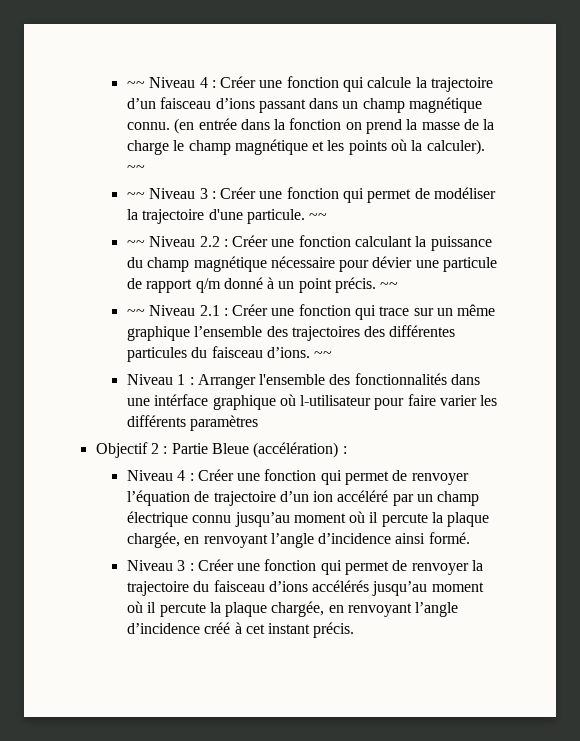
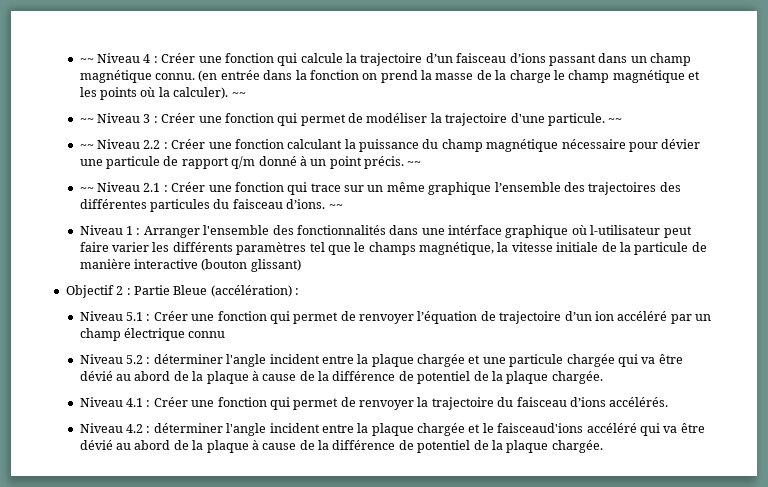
[374,398,405,410] pour -> [663,226,692,238] peut
(259, 423) none -> [309,242,707,255] [79,259,301,272] tel que le champs magnétique, la vitesse initiale de la particule de manière interactive (bouton glissant)
[177,470,186,481] 4 -> [126,312,144,321] 5.1
[234,511,490,527] [126,532,470,548] [126,560,186,571] jusqu’au moment où il percute la plaque chargée, en renvoyant l’angle d’incidence ainsi formé. // Niveau 3 -> [79,354,683,367] [79,371,603,384] [79,397,144,407] // Niveau 5.2 : déterminer l'angle incident entre la plaque chargée et une particule chargée qui va être dévié au abord de la plaque à cause de la différence de potentiel de la plaque chargée. // Niveau 4.1
[312,580,484,596] [126,601,459,617] [126,622,355,638] accélérés jusqu’au moment où il percute la plaque chargée, en renvoyant l’angle d’incidence créé à cet instant précis. -> [609,397,669,407] [79,423,705,436] [79,440,603,453] accélérés. // Niveau 4.2 : déterminer l'angle incident entre la plaque chargée et le faisceaud'ions accéléré qui va être dévié au abord de la plaque à cause de la différence de potentiel de la plaque chargée.

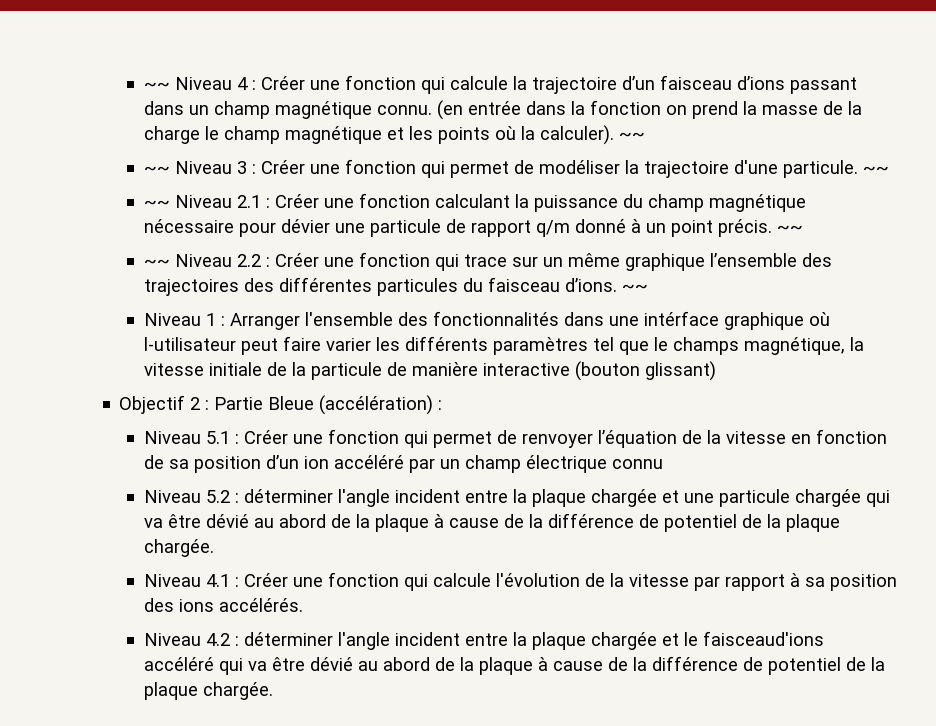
[143,140,161,149] 2.2 -> [236,195,261,208] 2.1
[143,183,161,192] 2.1 -> [236,254,261,267] 2.2
[499,311,562,324] trajectoire -> [706,429,887,444] [143,455,261,473] la vitesse en fonction de sa position
[293,397,606,410] permet de renvoyer la trajectoire du faisceau d’ions -> [432,573,897,591] [143,598,214,612] calcule l'évolution de la vitesse par rapport à sa position des ions

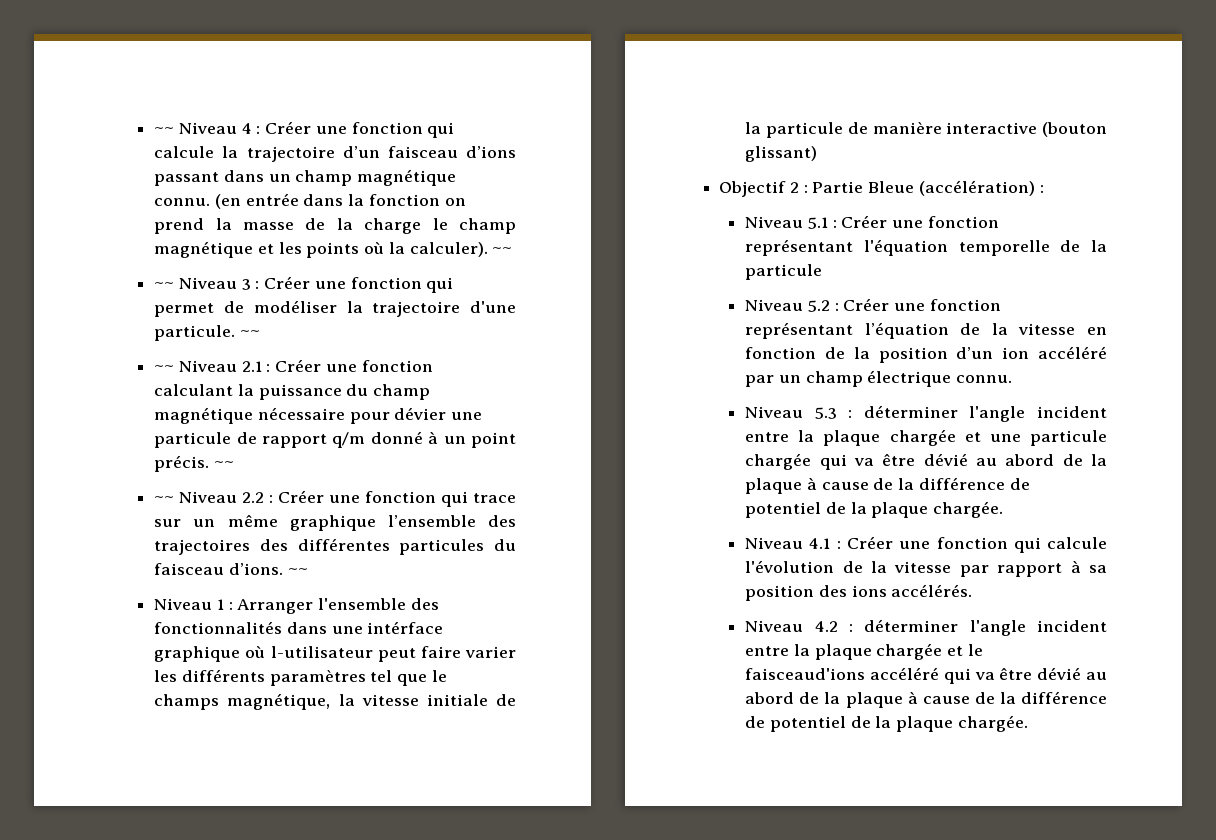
[403,430,593,448] qui permet de renvoyer -> [745,239,1107,256] [745,264,823,280] [745,298,1001,312] [745,322,854,339] représentant l'équation temporelle de la particule // Niveau 5.2 : Créer une fonction représentant
[168,459,189,469] sa -> [853,347,870,359] la
[611,459,663,469] [143,490,230,503] connu // Niveau 5.2 -> [956,375,1013,383] [745,406,837,419] connu. // Niveau 5.3

